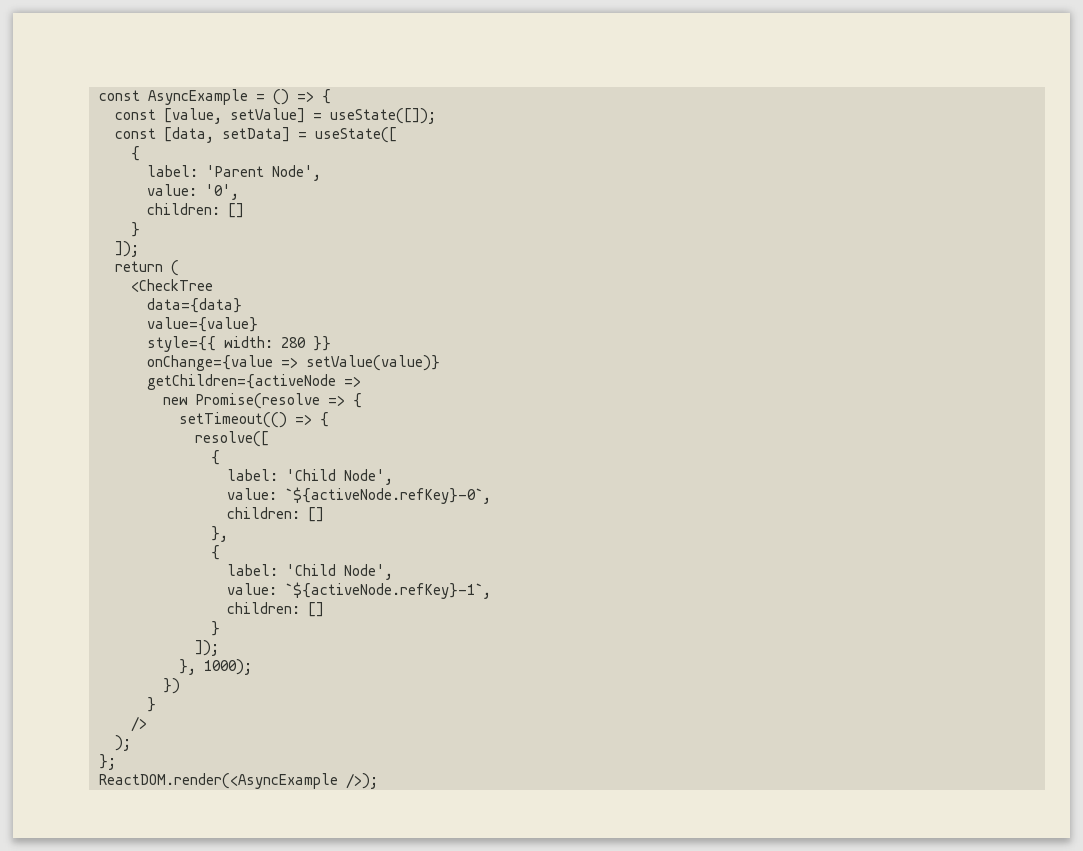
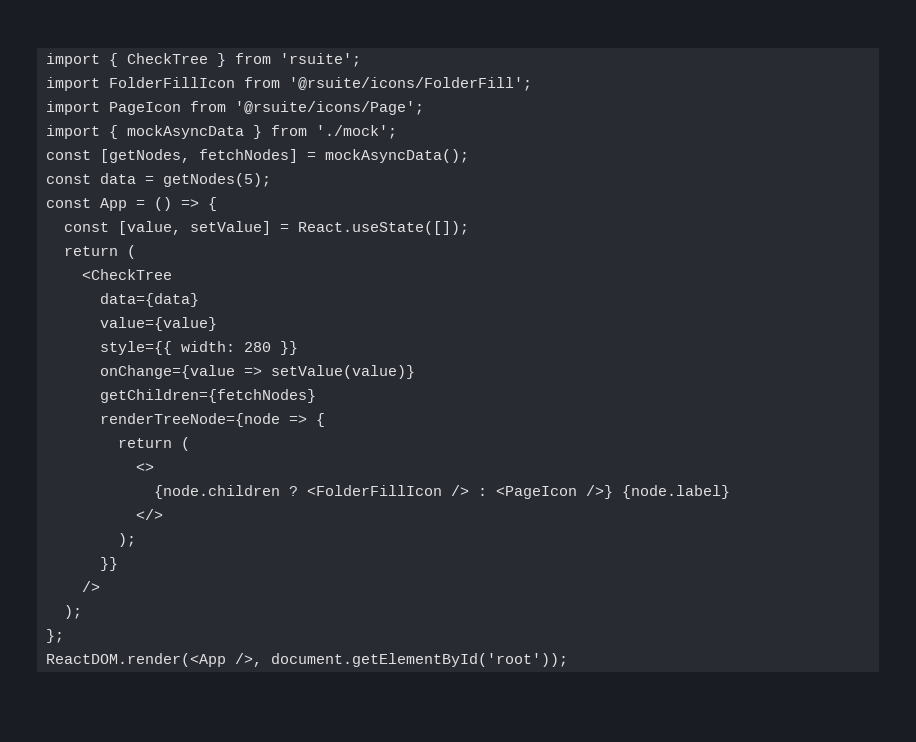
[98,89,248,105] const AsyncExample -> [45,53,361,67] [45,77,532,91] [45,101,424,115] [45,125,397,139] [45,149,469,163] [45,173,271,187] [45,198,127,211] import { CheckTree } from 'rsuite'; // import FolderFillIcon from '@rsuite/icons/FolderFill'; // import PageIcon from '@rsuite/icons/Page'; // import { mockAsyncData } from './mock'; // const [getNodes, fetchNodes] = mockAsyncData(); // const data = getNodes(5); // const App
[329,108,436,124] [114,127,397,143] [130,146,140,161] [146,165,321,181] [146,184,239,200] [146,203,244,218] [130,222,140,237] [114,241,139,257] useState([]); // const [data, setData] = useState([ // { // label: 'Parent Node', // value: '0', // children: [] // } // ]); -> [297,221,469,235] React.useState([]);
[146,374,361,390] [162,393,362,409] [178,412,329,428] [194,431,269,447] [210,450,220,465] [226,469,393,485] [226,487,491,504] [226,507,324,522] [210,526,228,542] [210,545,220,560] [226,564,393,580] [226,582,491,599] [226,602,324,617] [210,621,220,636] [194,640,219,656] [178,659,252,675] [162,678,180,694] [146,697,156,712] getChildren={activeNode => // new Promise(resolve => { // setTimeout(() => { // resolve([ // { // label: 'Child Node', // value: `${activeNode.refKey}-0`, // children: [] // }, // { // label: 'Child Node', // value: `${activeNode.refKey}-1`, // children: [] // } // ]); // }, 1000); // }) // } -> [99,389,316,403] [99,413,325,427] [117,437,190,451] [135,463,154,472] [153,485,730,499] [135,509,163,520] [117,533,136,547] [99,557,118,571] getChildren={fetchNodes} // renderTreeNode={node => { // return ( // <> // {node.children ? <FolderFillIcon /> : <PageIcon />} {node.label} // </> // ); // }}
[98,773,378,789] ReactDOM.render(<AsyncExample />); -> [45,653,568,667] ReactDOM.render(<App />, document.getElementById('root'));

